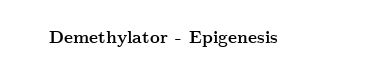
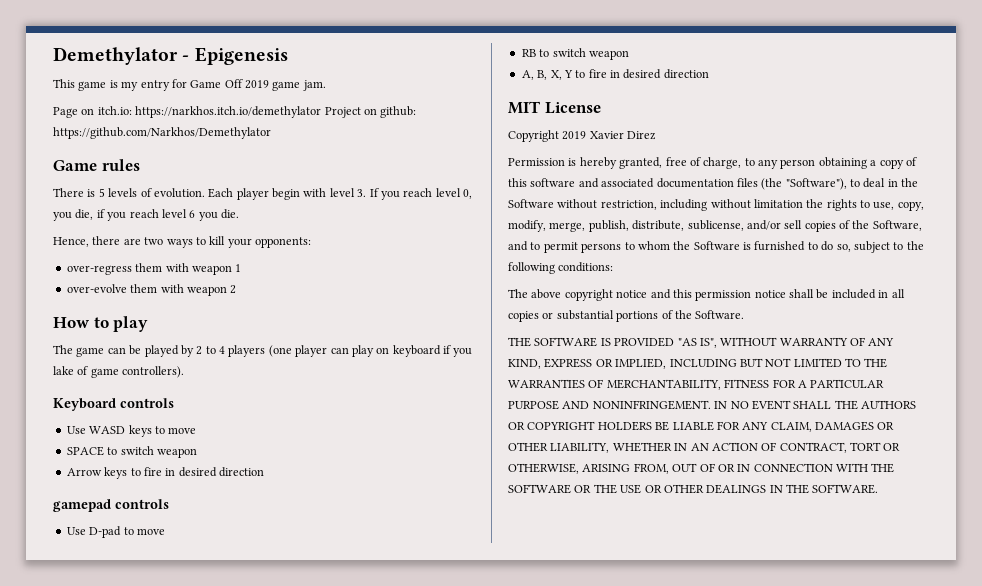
(278, 39) none -> [53,79,326,91] [53,106,417,118] [53,127,271,139] [53,159,140,171] [53,188,472,200] [53,209,239,221] [53,236,311,248] [66,263,242,275] [66,284,237,296] [53,316,149,332] [53,345,473,357] [53,366,185,378] [53,398,174,411] [66,425,197,437] [66,446,197,458] [66,467,264,479] [53,499,169,512] [66,526,165,538] [521,48,629,60] [521,69,709,80] [508,101,601,114] [508,130,657,142] [508,157,917,169] [508,178,919,190] [508,199,924,211] [508,220,922,232] [508,241,924,253] [508,262,614,274] [508,289,905,301] [508,310,745,322] [508,337,895,348] [508,358,888,369] [508,379,885,390] [508,400,916,410] [508,421,895,432] [508,442,901,453] [508,463,895,474] [508,484,879,494] // This game is my entry for Game Off 2019 game jam. // Page on itch.io: https://narkhos.itch.io/demethylator Project on github: https://github.com/Narkhos/Demethylator // Game rules // There is 5 levels of evolution. Each player begin with level 3. If you reach level 0, you die, if you reach level 6 you die. // Hence, there are two ways to kill your opponents: // over-regress them with weapon 1 // over-evolve them with weapon 2 // How to play // The game can be played by 2 to 4 players (one player can play on keyboard if you lake of game controllers). // Keyboard controls // Use WASD keys to move // SPACE to switch weapon // Arrow keys to fire in desired direction // gamepad controls // Use D-pad to move // RB to switch weapon // A, B, X, Y to fire in desired direction // MIT License // Copyright 2019 Xavier Direz // Permission is hereby granted, free of charge, to any person obtaining a copy of this software and associated documentation files (the "Software"), to deal in the Software without restriction, including without limitation the rights to use, copy, modify, merge, publish, distribute, sublicense, and/or sell copies of the Software, and to permit persons to whom the Software is furnished to do so, subject to the following conditions: // The above copyright notice and this permission notice shall be included in all copies or substantial portions of the Software. // THE SOFTWARE IS PROVIDED "AS IS", WITHOUT WARRANTY OF ANY KIND, EXPRESS OR IMPLIED, INCLUDING BUT NOT LIMITED TO THE WARRANTIES OF MERCHANTABILITY, FITNESS FOR A PARTICULAR PURPOSE AND NONINFRINGEMENT. IN NO EVENT SHALL THE AUTHORS OR COPYRIGHT HOLDERS BE LIABLE FOR ANY CLAIM, DAMAGES OR OTHER LIABILITY, WHETHER IN AN ACTION OF CONTRACT, TORT OR OTHERWISE, ARISING FROM, OUT OF OR IN CONNECTION WITH THE SOFTWARE OR THE USE OR OTHER DEALINGS IN THE SOFTWARE.

